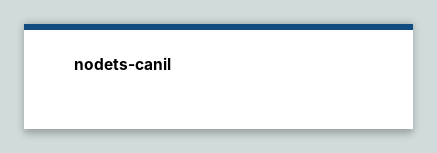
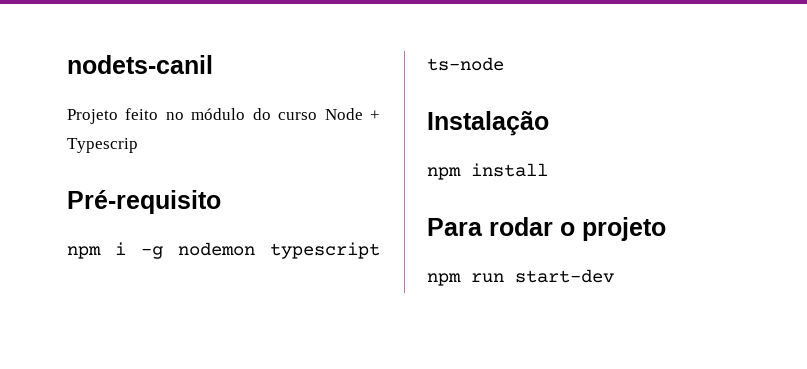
(171, 63) none -> [67,108,380,124] [67,138,138,153] [67,190,221,214] [67,242,380,259] [427,57,504,71] [427,111,549,136] [427,163,548,180] [427,217,666,241] [427,269,614,286] // Projeto feito no módulo do curso Node + Typescrip // Pré-requisito // npm i -g nodemon typescript ts-node // Instalação // npm install // Para rodar o projeto // npm run start-dev

